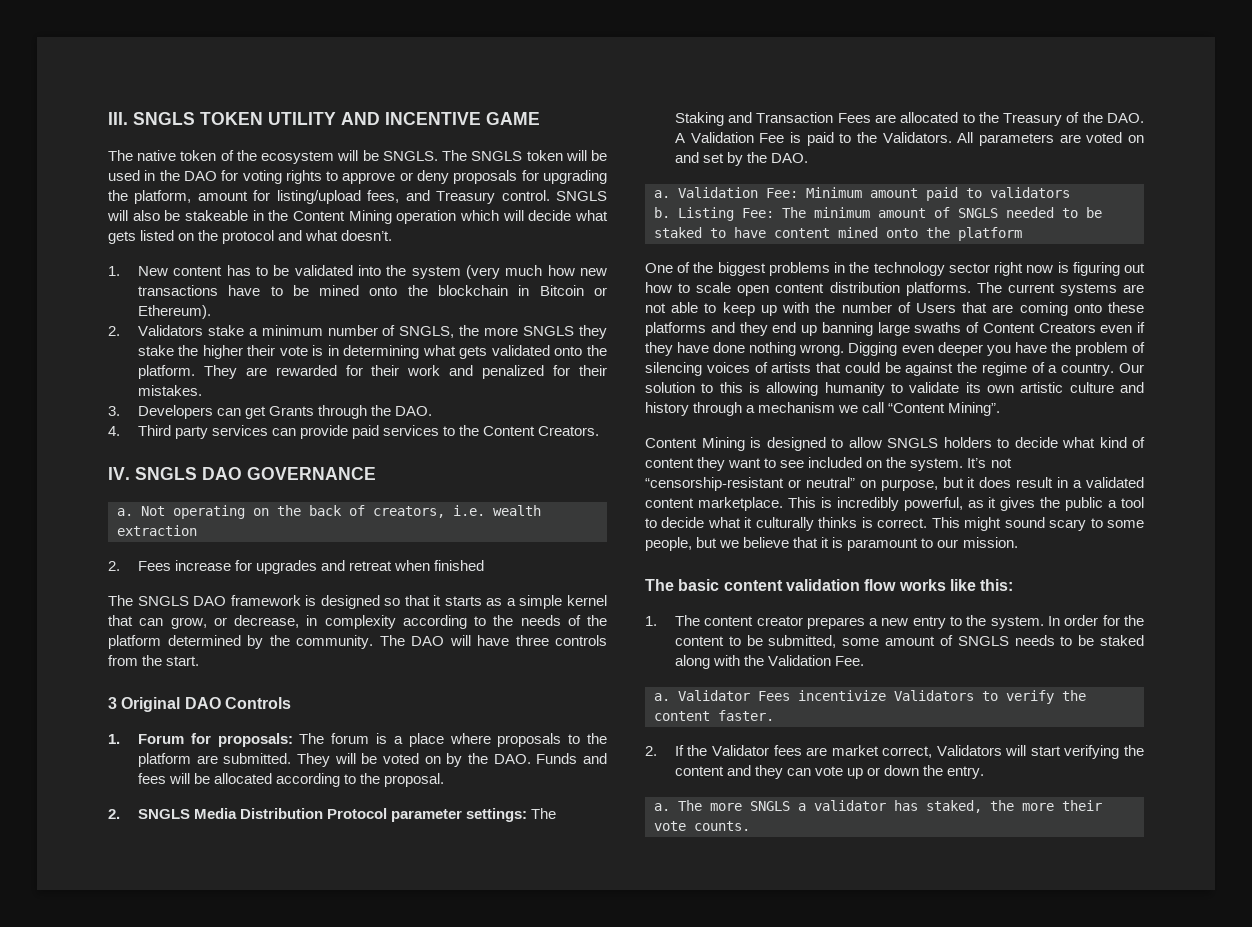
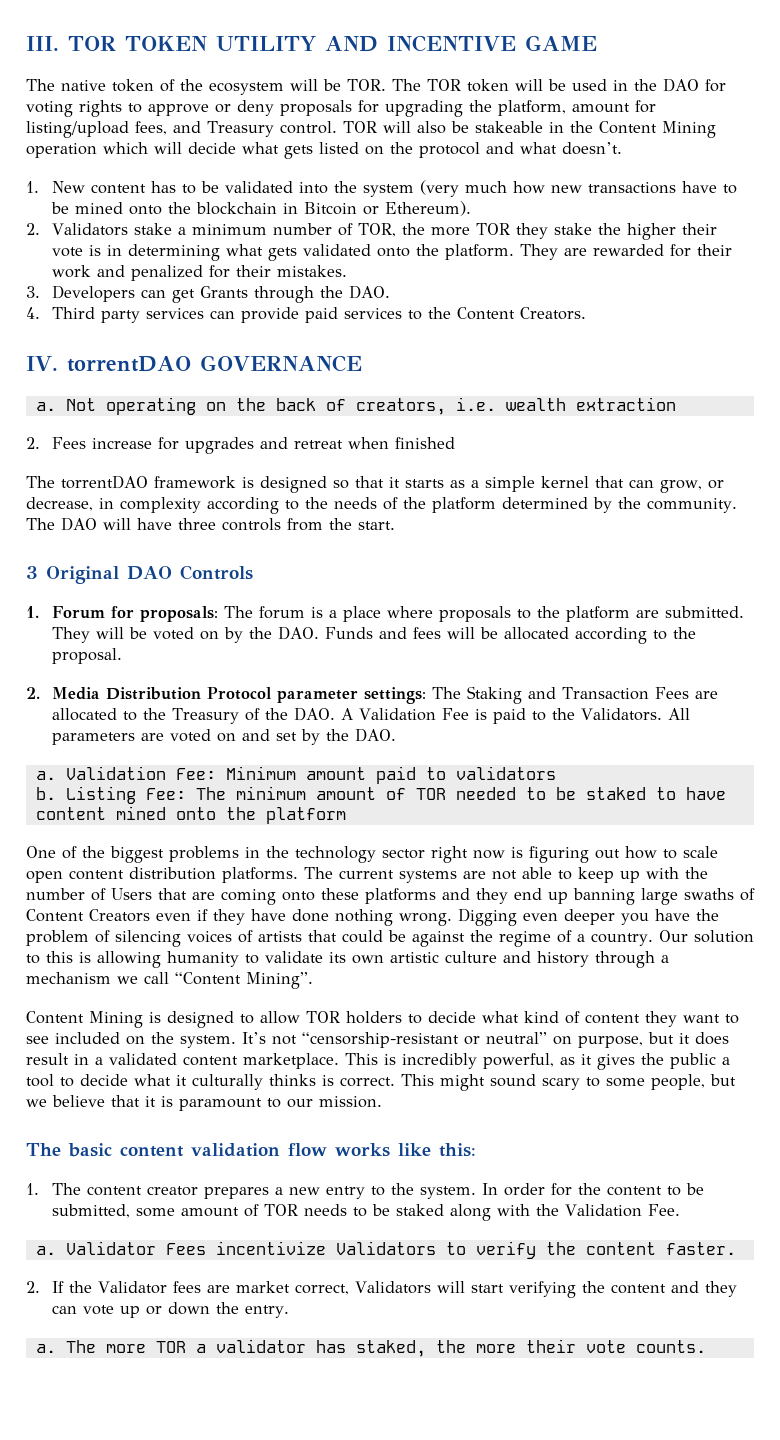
[133,112,195,125] SNGLS -> [68,36,116,51] TOR
[382,150,523,161] SNGLS. The SNGLS -> [347,79,461,91] TOR. The TOR
[556,191,607,201] SNGLS -> [342,121,377,133] TOR
[399,325,575,338] SNGLS, the more SNGLS -> [358,223,511,237] TOR, the more TOR
[135,467,242,480] SNGLS DAO -> [66,356,191,372] torrentDAO
[137,596,227,606] SNGLS DAO -> [61,475,148,489] torrentDAO
[137,809,190,819] SNGLS -> (40, 693) none
[958,208,998,218] SNGLS -> [415,788,446,800] TOR
[887,438,938,448] SNGLS -> [306,1011,340,1023] TOR
[957,636,1009,646] SNGLS -> [264,1204,299,1216] TOR
[750,801,790,811] SNGLS -> [155,1341,186,1353] TOR

